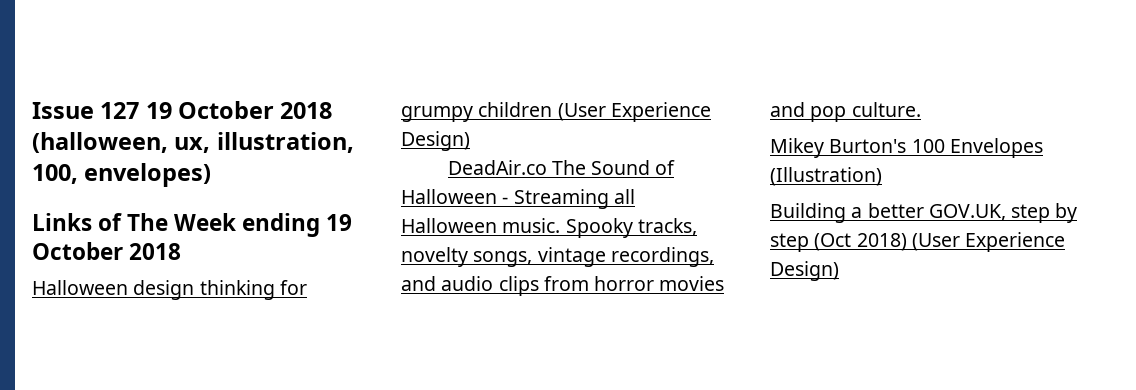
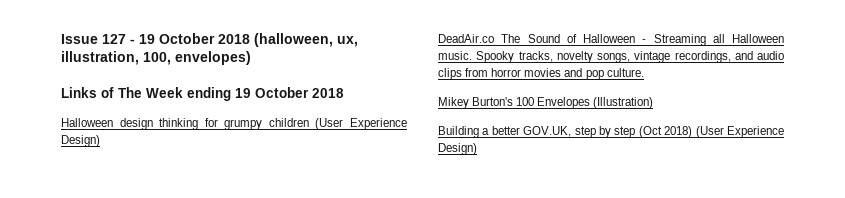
(140, 110) none -> [130,39,135,44] -

